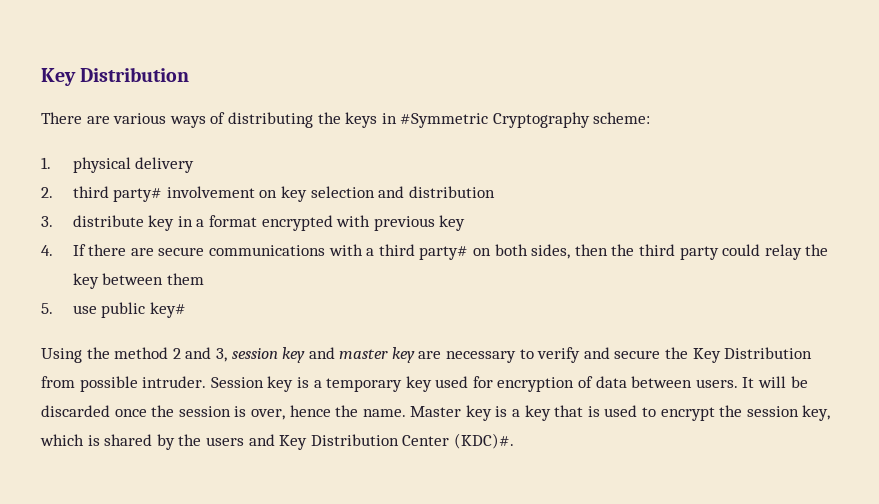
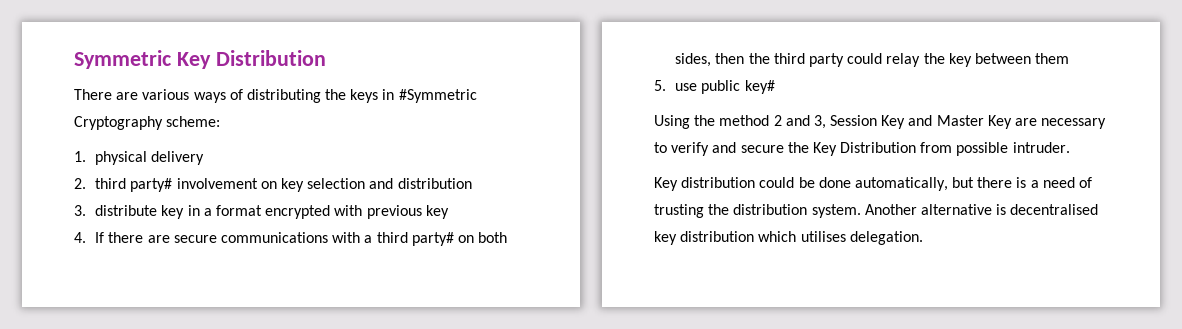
(41, 77) none -> [74,50,171,69] Symmetric
[231,347,415,363] session key and master key -> [830,115,1012,129] Session Key and Master Key
[210,376,808,392] [41,405,831,421] [40,433,514,450] Session key is a temporary key used for encryption of data between users. It will be discarded once the session is over, hence the name. Master key is a key that is used to encrypt the session key, which is shared by the users and Key Distribution Center (KDC)#. -> [654,177,1093,191] [654,204,1099,218] [654,231,923,245] // Key distribution could be done automatically, but there is a need of trusting the distribution system. Another alternative is decentralised key distribution which utilises delegation.

